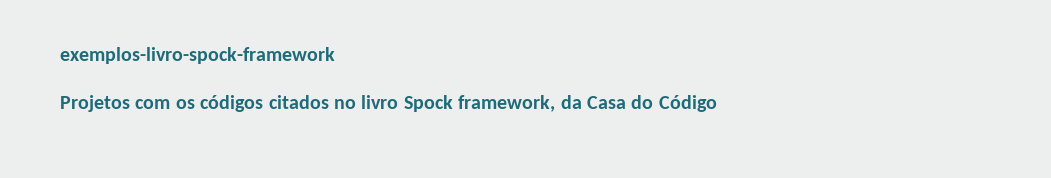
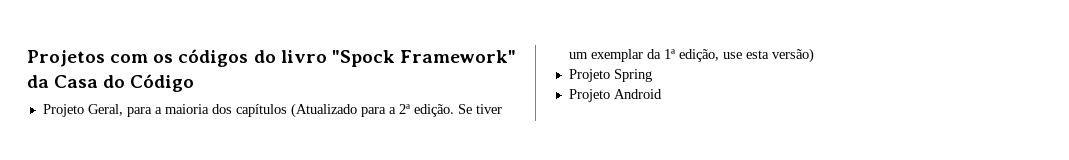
[60,47,335,64] exemplos-livro-spock-framework // -> (27, 58) none
[268,95,556,112] citados no livro Spock framework, -> [253,50,516,67] do livro "Spock Framework"
(717, 103) none -> [42,103,502,118] [568,48,814,63] [568,69,652,82] [568,89,662,102] // Projeto Geral, para a maioria dos capítulos (Atualizado para a 2ª edição. Se tiver um exemplar da 1ª edição, use esta versão) // Projeto Spring // Projeto Android

